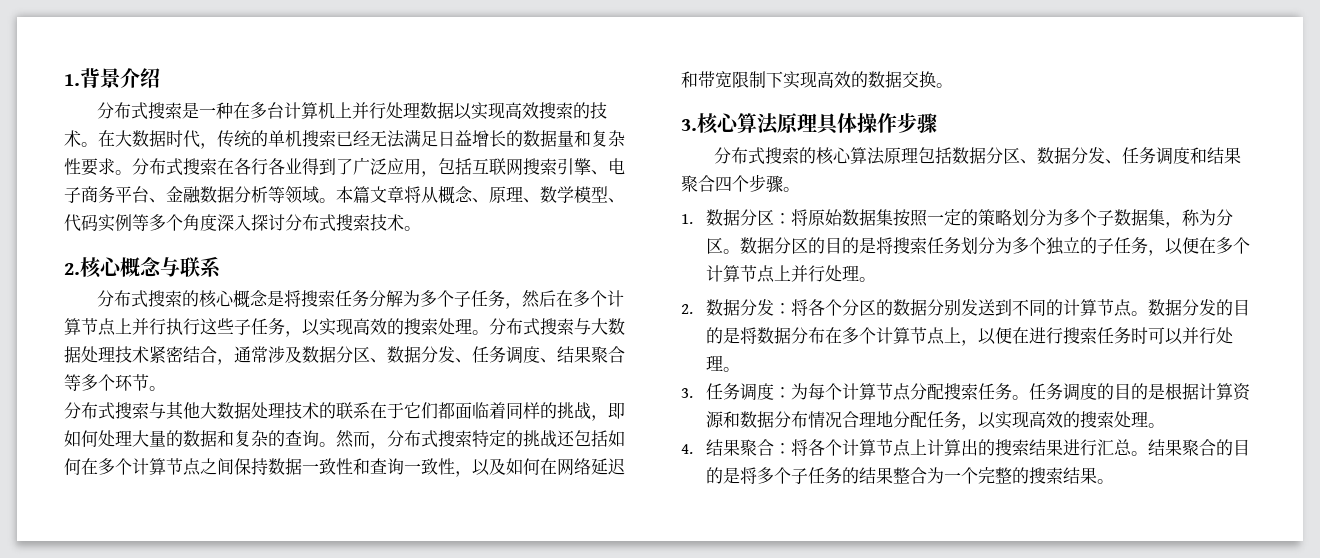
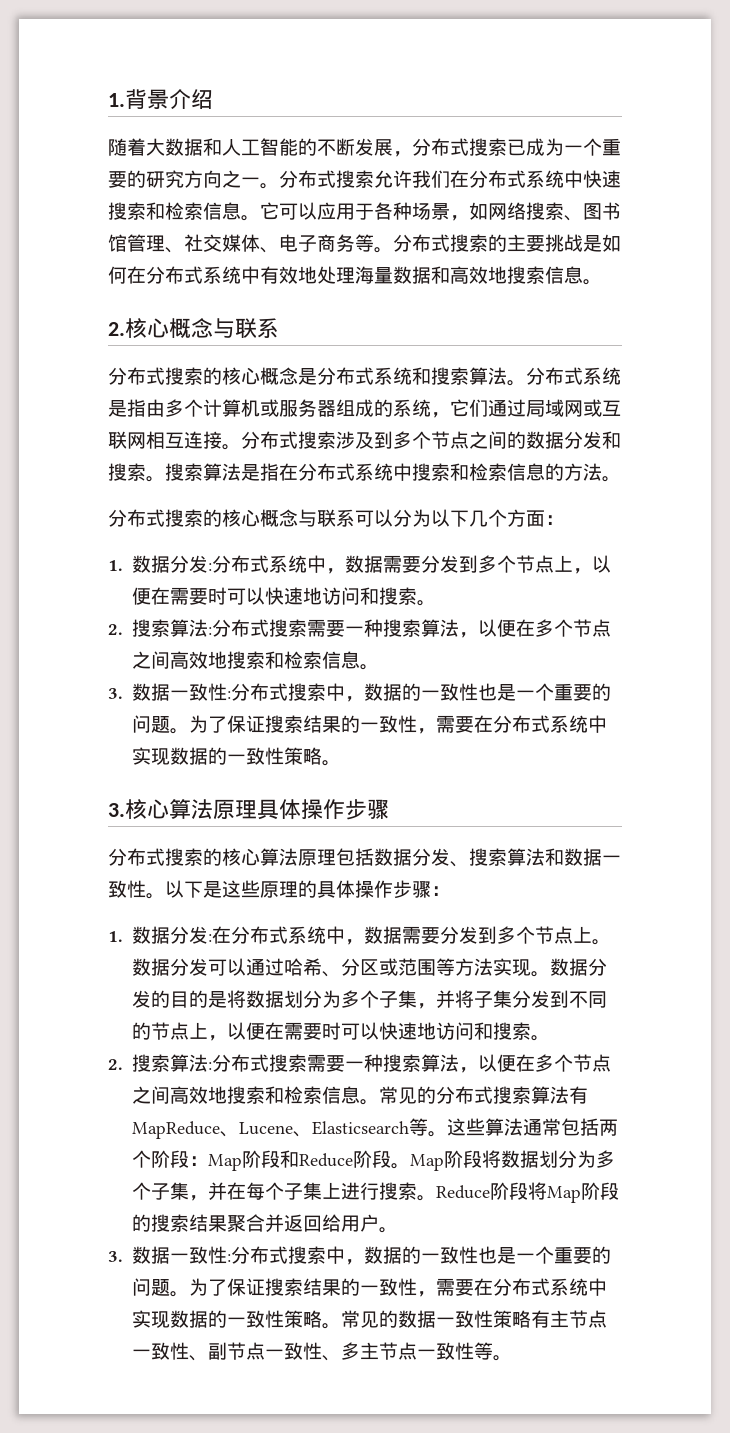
[96,102,607,120] [64,130,625,149] [64,157,625,177] [64,186,625,204] [64,214,404,232] 分布式搜索是一种在多台计算机上并行处理数据以实现高效搜索的技术。在大数据时代，传统的单机搜索已经无法满足日益增长的数据量和复杂性要求。分布式搜索在各行各业得到了广泛应用，包括互联网搜索引擎、电子商务平台、金融数据分析等领域。本篇文章将从概念、原理、数学模型、代码实例等多个角度深入探讨分布式搜索技术 -> [108,138,621,157] [108,170,621,189] [108,202,621,221] [108,234,621,253] [108,266,583,284] 随着大数据和人工智能的不断发展，分布式搜索已成为一个重要的研究方向之一。分布式搜索允许我们在分布式系统中快速搜索和检索信息。它可以应用于各种场景，如网络搜索、图书馆管理、社交媒体、电子商务等。分布式搜索的主要挑战是如何在分布式系统中有效地处理海量数据和高效地搜索信息
[283,290,624,309] [64,318,625,337] [64,346,625,365] [64,374,166,391] [64,401,625,421] [64,430,625,449] [64,458,625,477] [681,71,936,89] 将搜索任务分解为多个子任务，然后在多个计算节点上并行执行这些子任务，以实现高效的搜索处理。分布式搜索与大数据处理技术紧密结合，通常涉及数据分区、数据分发、任务调度、结果聚合等多个环节。 // 分布式搜索与其他大数据处理技术的联系在于它们都面临着同样的挑战，即如何处理大量的数据和复杂的查询。然而，分布式搜索特定的挑战还包括如何在多个计算节点之间保持数据一致性和查询一致性，以及如何在网络延迟和带宽限制下实现高效的数据交换 -> [317,367,621,386] [108,399,621,418] [108,431,621,450] [108,463,621,482] [108,509,564,527] [108,555,612,574] [132,587,437,606] [108,619,612,638] [132,651,380,670] [108,683,612,702] [132,715,608,734] [132,747,323,765] 分布式系统和搜索算法。分布式系统是指由多个计算机或服务器组成的系统，它们通过局域网或互联网相互连接。分布式搜索涉及到多个节点之间的数据分发和搜索。搜索算法是指在分布式系统中搜索和检索信息的方法。 // 分布式搜索的核心概念与联系可以分为以下几个方面： // 1.数据分发:分布式系统中，数据需要分发到多个节点上，以便在需要时可以快速地访问和搜索。 // 2.搜索算法:分布式搜索需要一种搜索算法，以便在多个节点之间高效地搜索和检索信息。 // 3.数据一致性:分布式搜索中，数据的一致性也是一个重要的问题。为了保证搜索结果的一致性，需要在分布式系统中实现数据的一致性策略
[1002,147,1241,165] [681,174,800,193] [681,209,1234,228] [706,237,1251,256] [706,265,877,283] [681,299,1133,317] 区、数据分发、任务调度和结果聚合四个步骤。 // 1.数据分区：将原始数据集按照一定的策略划分为多个子数据集，称为分区。数据分区的目的是将搜索任务划分为多个独立的子任务，以便在多个计算节点上并行处理。 // 2.数据分发：将各个分区的数据分别发送到不同的计算节点 -> [431,848,621,867] [108,880,450,899] [108,926,612,945] [132,958,532,977] 发、搜索算法和数据一致性。以下是这些原理的具体操作步骤： // 1.数据分发:在分布式系统中，数据需要分发到多个节点上。数据分发可以通过哈希、分区或范围等方法实现
[791,327,1234,346] [706,355,741,372] [681,383,1252,401] [706,411,1166,430] [681,439,1251,457] [706,467,1098,484] 分布在多个计算节点上，以便在进行搜索任务时可以并行处理。 // 3.任务调度：为每个计算节点分配搜索任务。任务调度的目的是根据计算资源和数据分布情况合理地分配任务，以实现高效的搜索处理。 // 4.结果聚合：将各个计算节点上计算出的搜索结果进行汇总。结果聚合的目的是将多个子任务的结果整合为一个完整的搜索结果 -> [284,990,608,1009] [132,1022,551,1041] [108,1054,612,1073] [132,1086,589,1105] [132,1118,619,1139] [132,1150,616,1171] [132,1182,620,1203] [132,1214,399,1233] [108,1246,612,1265] [132,1278,608,1297] [132,1310,608,1329] [132,1342,494,1361] 划分为多个子集，并将子集分发到不同的节点上，以便在需要时可以快速地访问和搜索。 // 2.搜索算法:分布式搜索需要一种搜索算法，以便在多个节点之间高效地搜索和检索信息。常见的分布式搜索算法有MapReduce、Lucene、Elasticsearch等。这些算法通常包括两个阶段：Map阶段和Reduce阶段。Map阶段将数据划分为多个子集，并在每个子集上进行搜索。Reduce阶段将Map阶段的搜索结果聚合并返回给用户。 // 3.数据一致性:分布式搜索中，数据的一致性也是一个重要的问题。为了保证搜索结果的一致性，需要在分布式系统中实现数据的一致性策略。常见的数据一致性策略有主节点一致性、副节点一致性、多主节点一致性等

